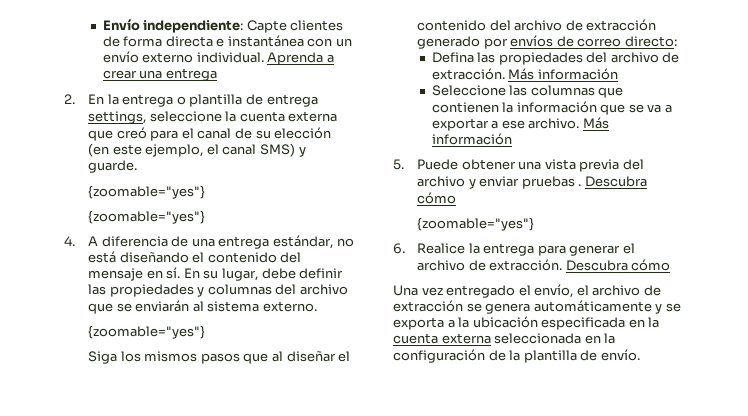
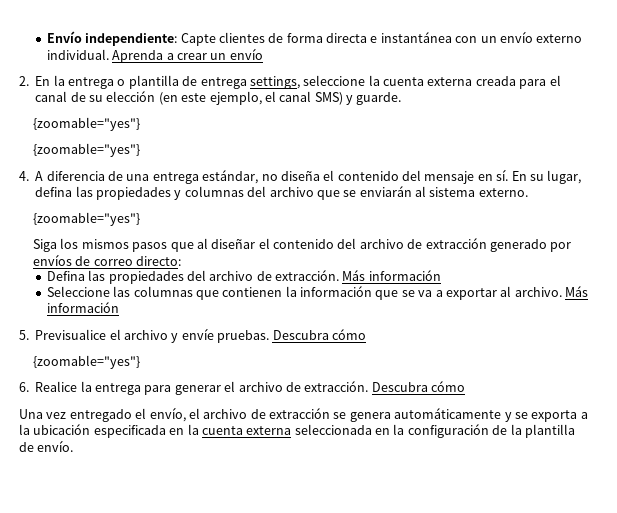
[139,68,217,81] una entrega -> [210,48,263,60] un envío
[88,127,147,141] que creó -> [475,76,516,86] creada
[88,251,189,263] está diseñando -> [280,171,320,181] diseña
[261,268,344,279] debe definir -> [35,187,73,197] defina
[491,120,525,129] a ese -> [500,286,512,297] al
[417,159,645,172] [417,176,582,189] Puede obtener una vista previa del archivo y enviar pruebas . -> [35,328,270,343] Previsualice el archivo y envíe pruebas.

